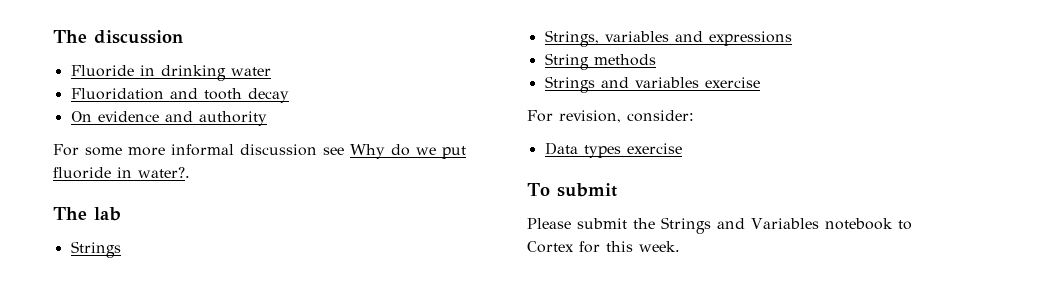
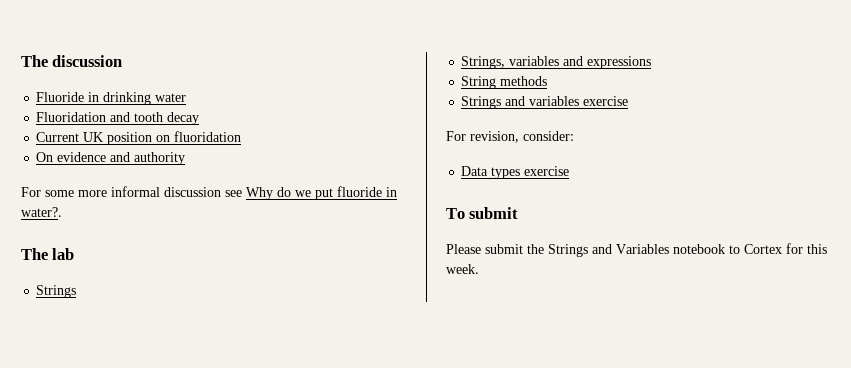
(289, 95) none -> [36,131,242,145] // Current UK position on fluoridation

